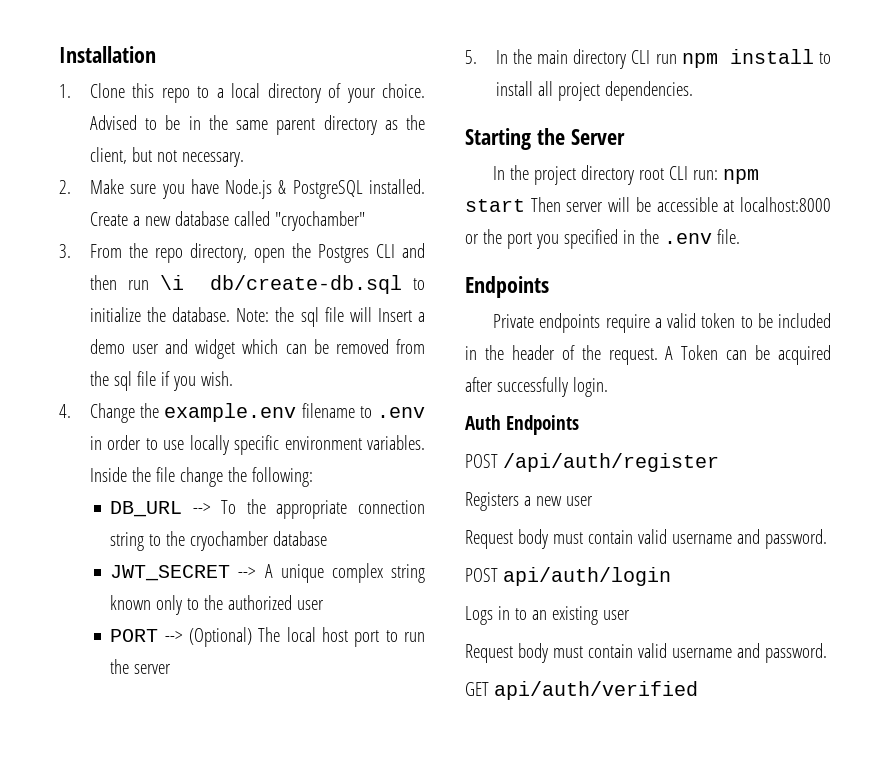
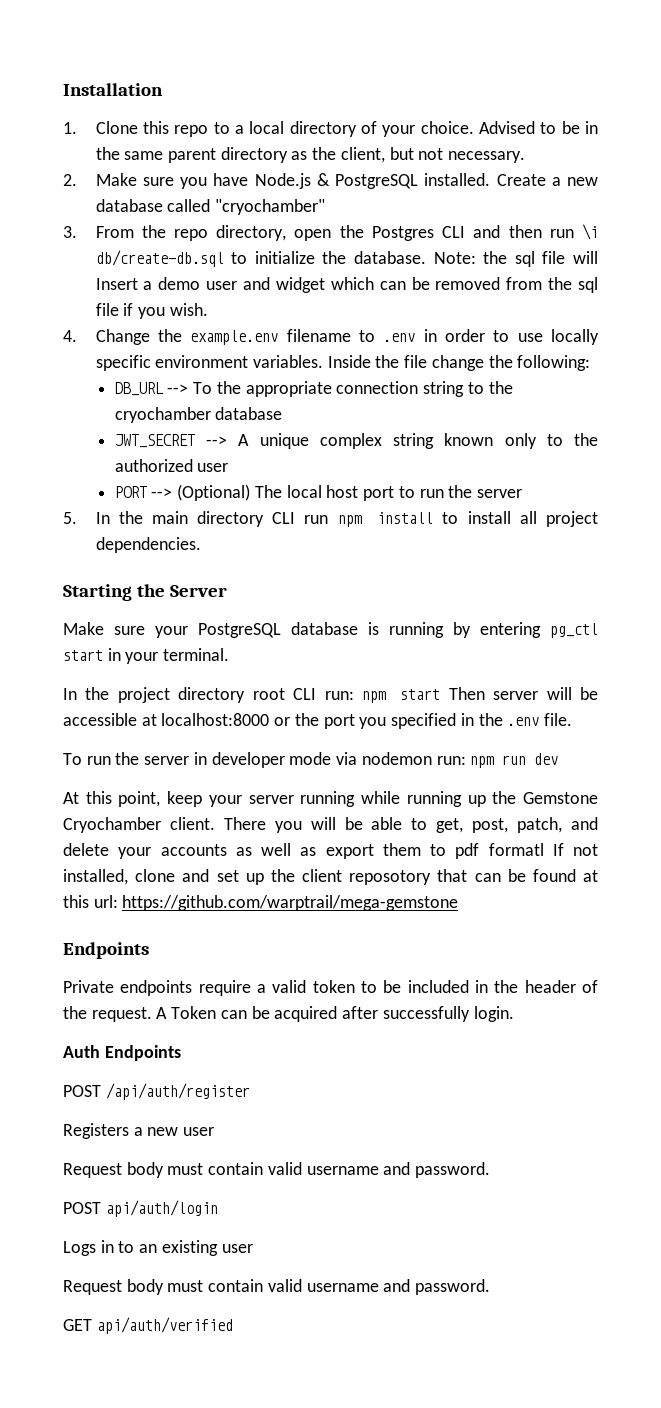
(625, 137) none -> [63,622,598,638] [63,648,230,664] // Make sure your PostgreSQL database is running by entering pg_ctl start in your terminal.
(740, 236) none -> [63,752,559,768] [63,791,599,807] [63,817,598,833] [63,843,598,859] [63,869,599,885] [63,895,459,911] // To run the server in developer mode via nodemon run: npm run dev // At this point, keep your server running while running up the Gemstone Cryochamber client. There you will be able to get, post, patch, and delete your accounts as well as export them to pdf formatl If not installed, clone and set up the client reposotory that can be found at this url: https://github.com/warptrail/mega-gemstone

